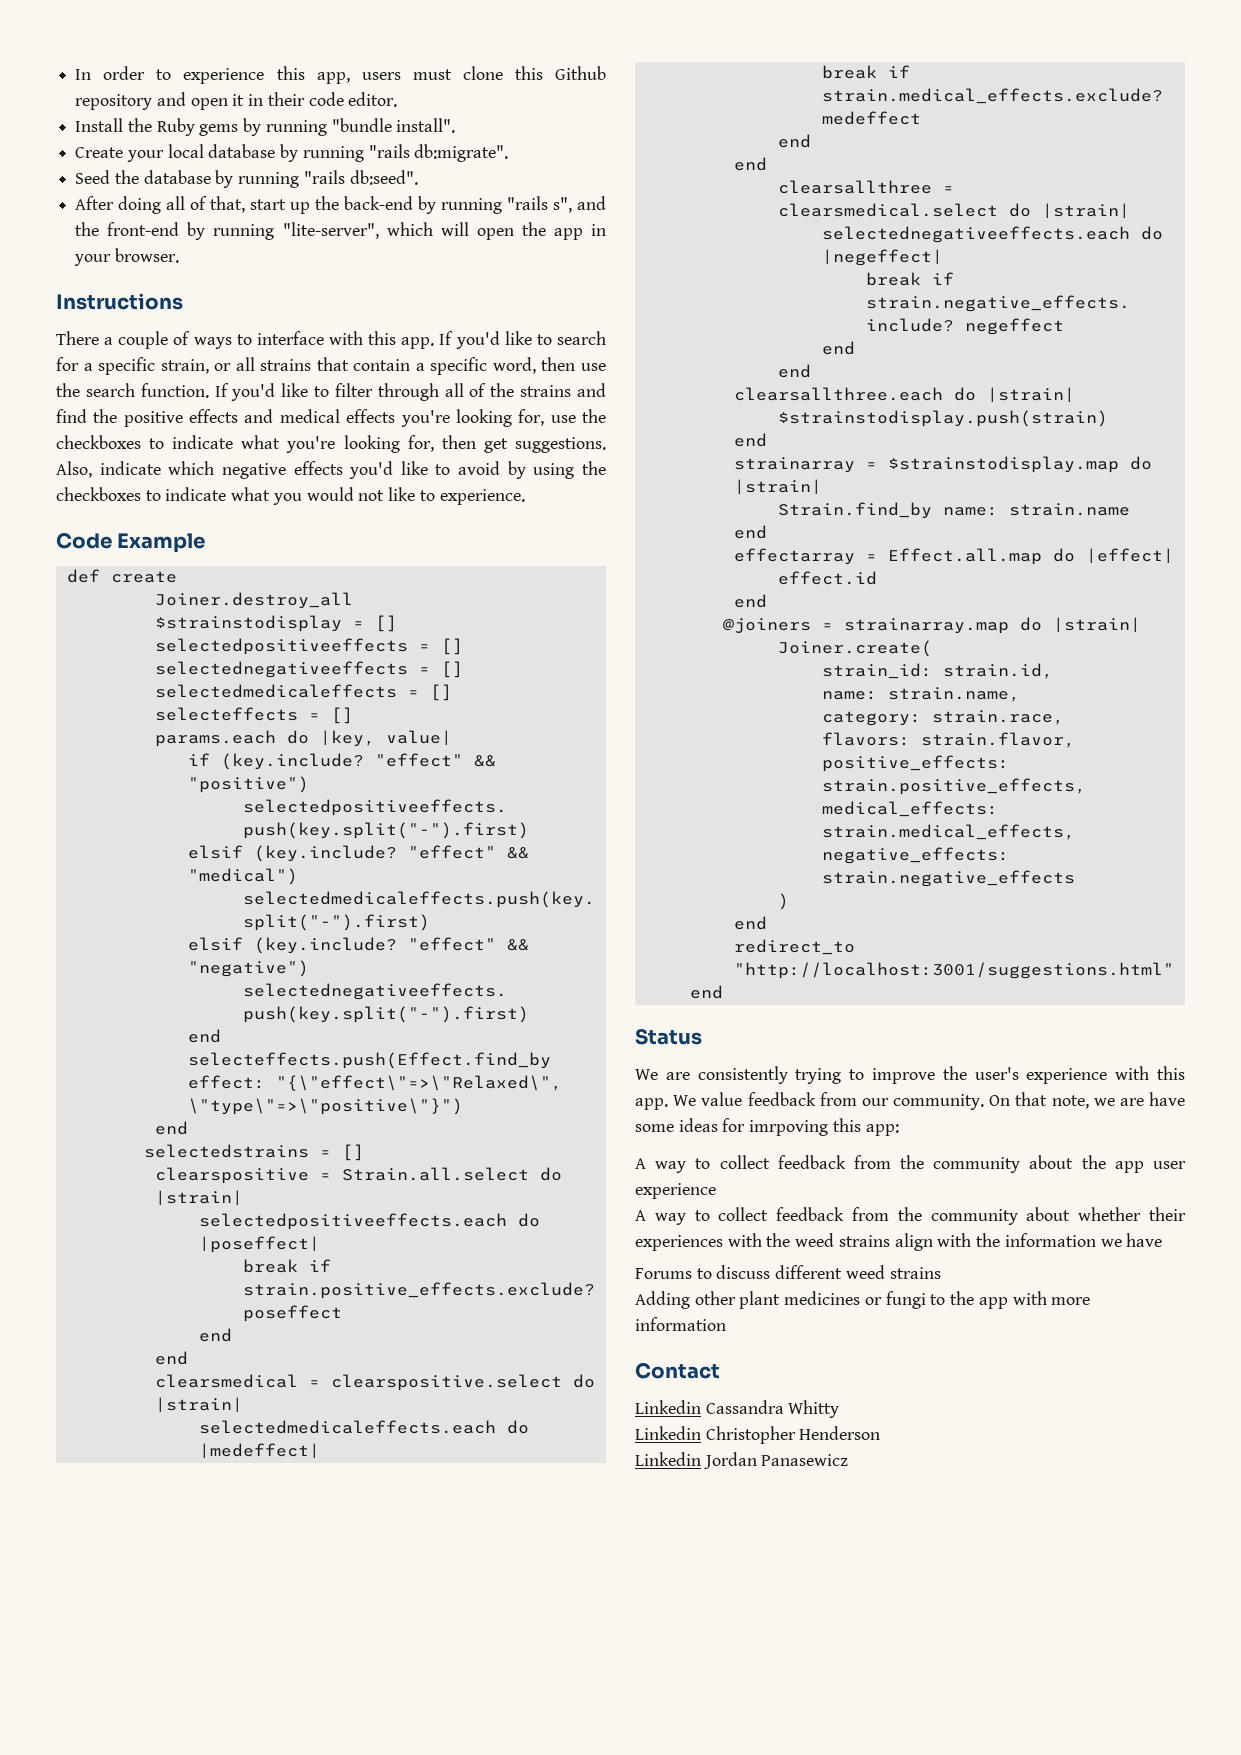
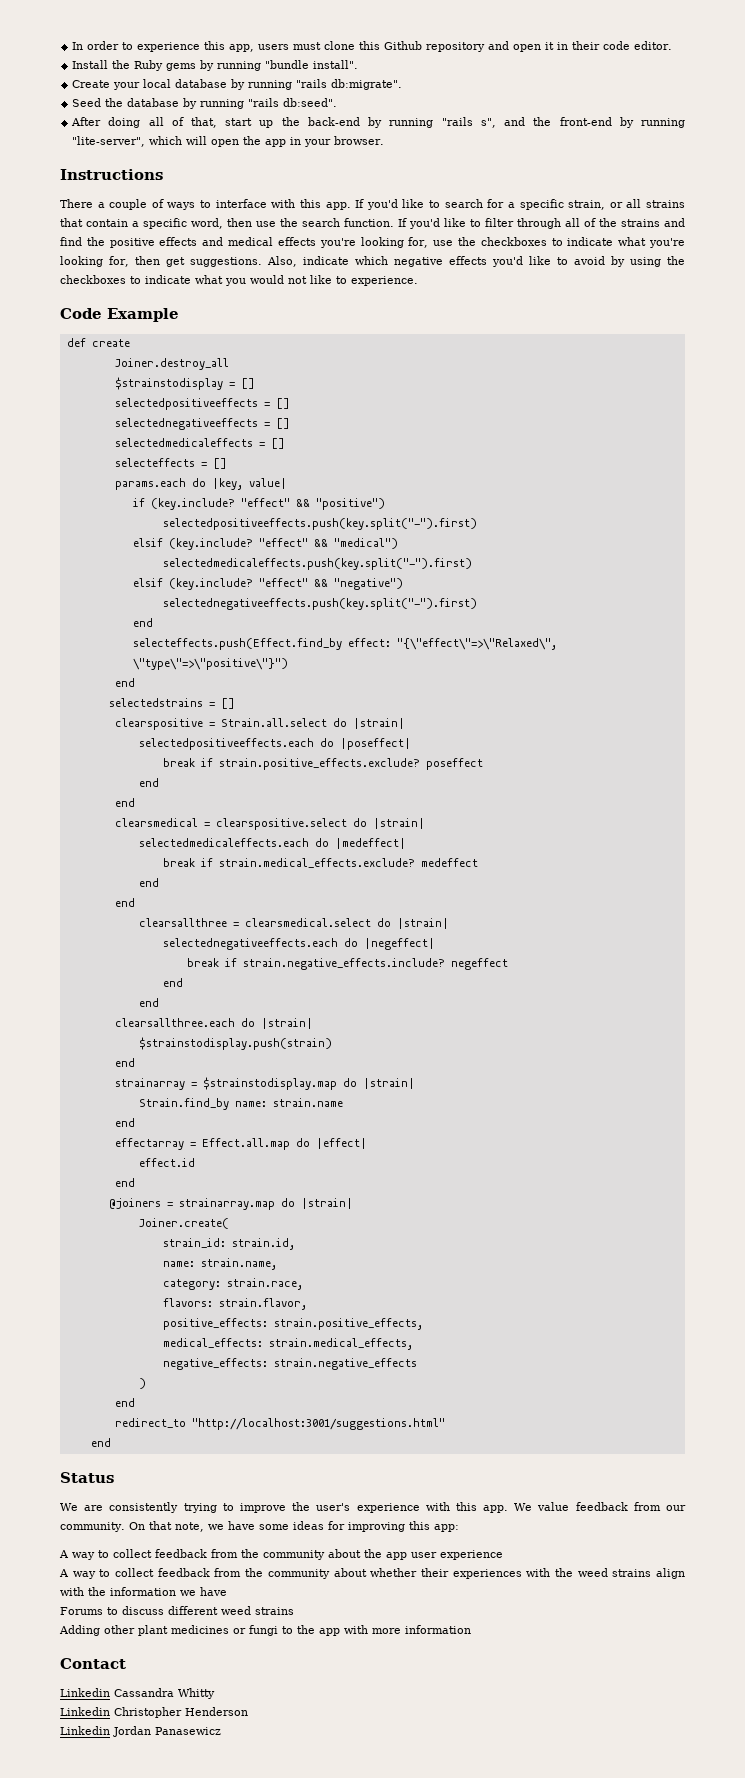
[1119,1098,1144,1106] are -> (224, 1527) none
[749,1120,829,1136] imrpoving -> [347,1522,405,1532] improving

